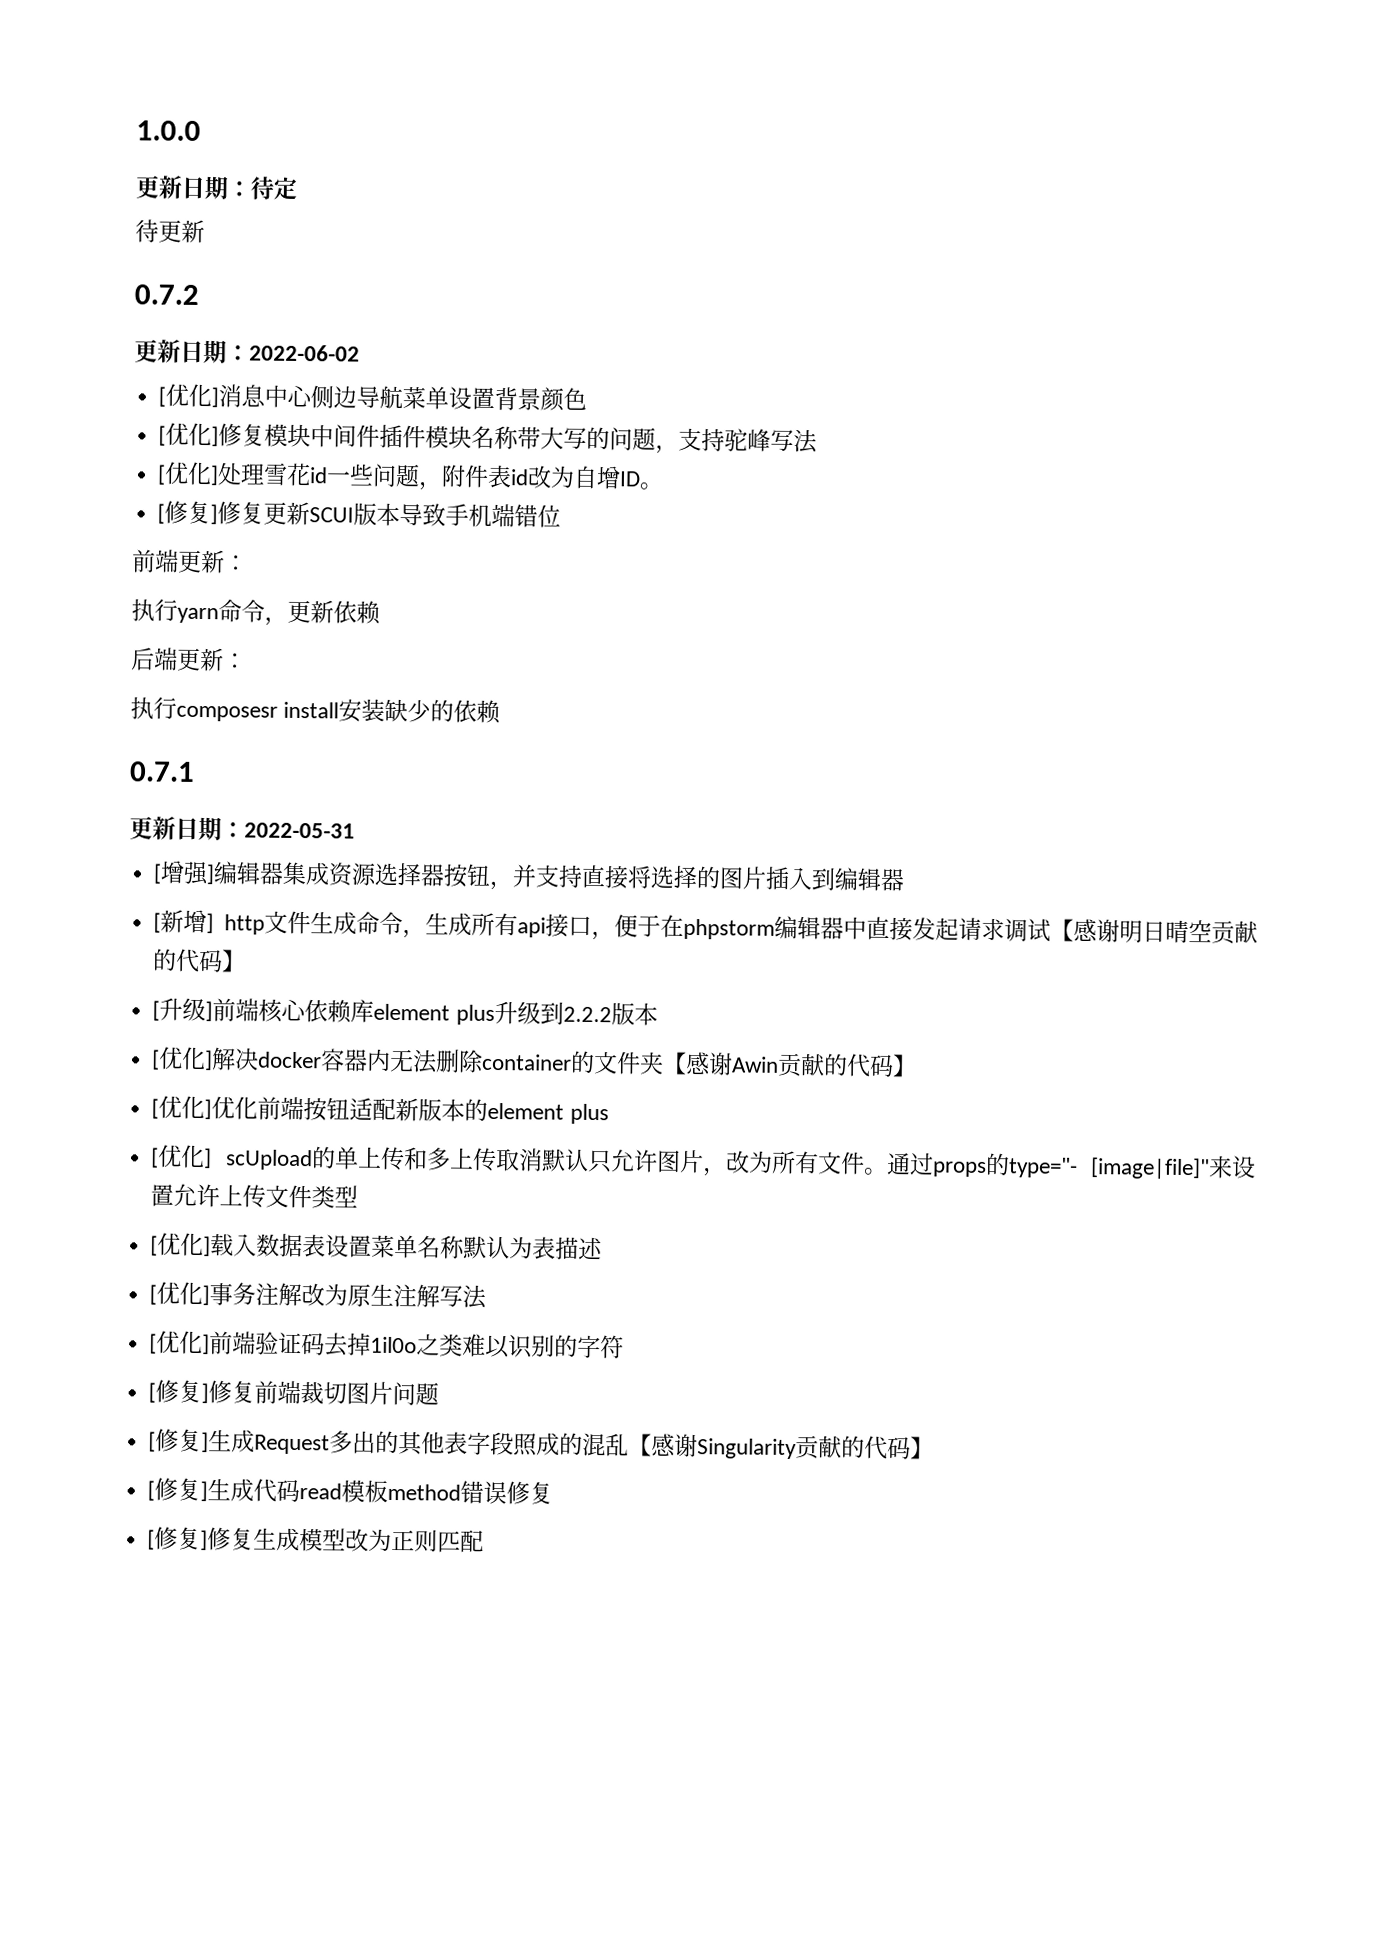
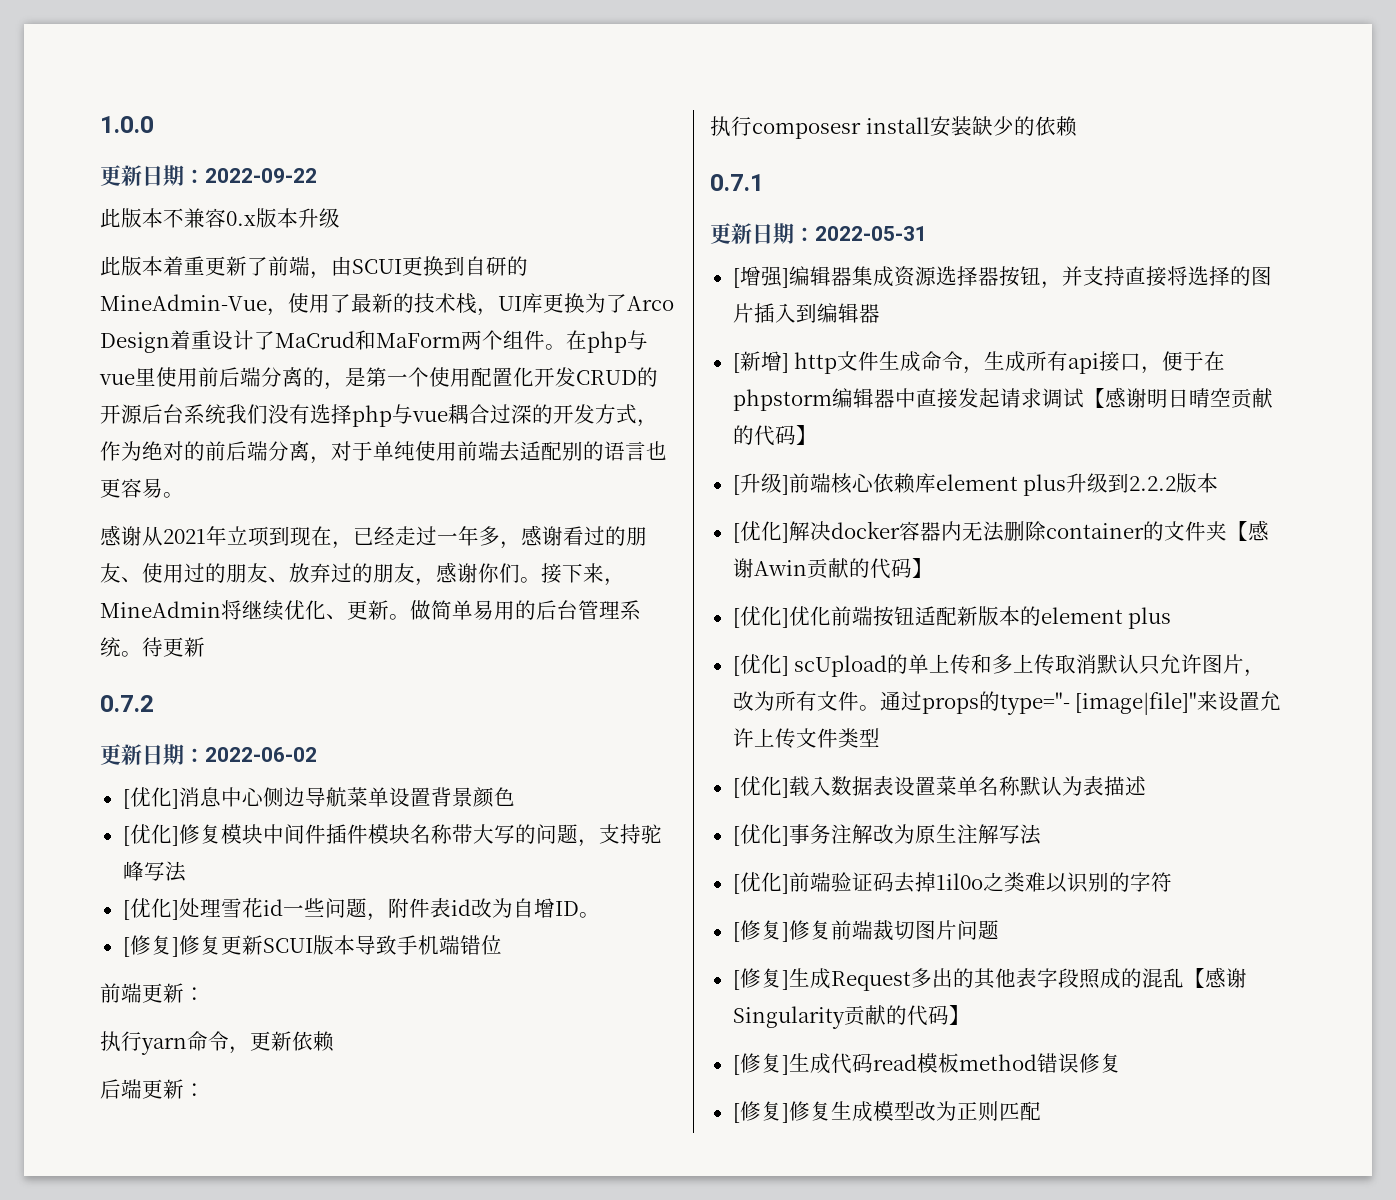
[250,176,298,200] 待定 // -> [205,168,317,183] [100,208,340,228] [100,256,528,279] [100,293,674,316] [100,330,648,353] [99,367,658,390] [100,404,658,427] [100,441,667,464] [100,478,184,498] [100,525,647,549] [100,562,625,586] [100,600,641,621] [100,637,142,657] 2022-09-22 // 此版本不兼容0.x版本升级 // 此版本着重更新了前端，由SCUI更换到自研的MineAdmin-Vue，使用了最新的技术栈，UI库更换为了Arco Design着重设计了MaCrud和MaForm两个组件。在php与vue里使用前后端分离的，是第一个使用配置化开发CRUD的开源后台系统我们没有选择php与vue耦合过深的开发方式，作为绝对的前后端分离，对于单纯使用前端去适配别的语言也更容易。 // 感谢从2021年立项到现在，已经走过一年多，感谢看过的朋友、使用过的朋友、放弃过的朋友，感谢你们。接下来，MineAdmin将继续优化、更新。做简单易用的后台管理系统。

